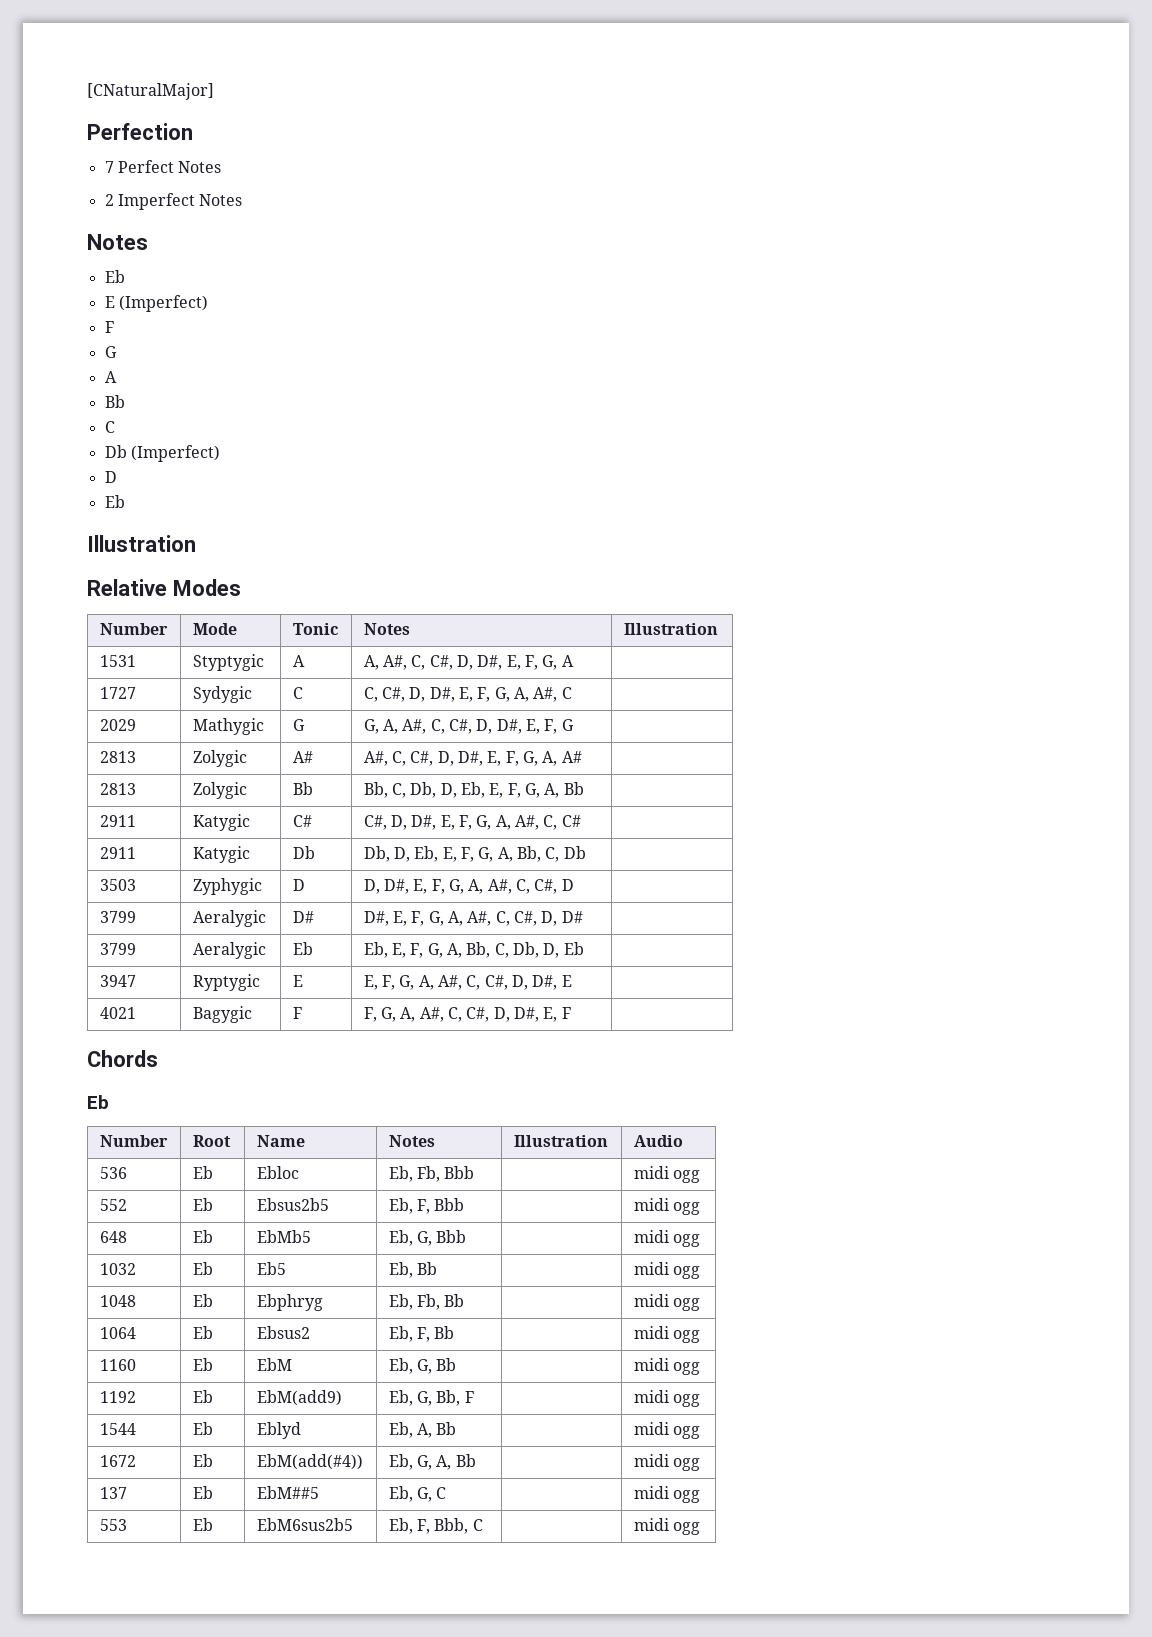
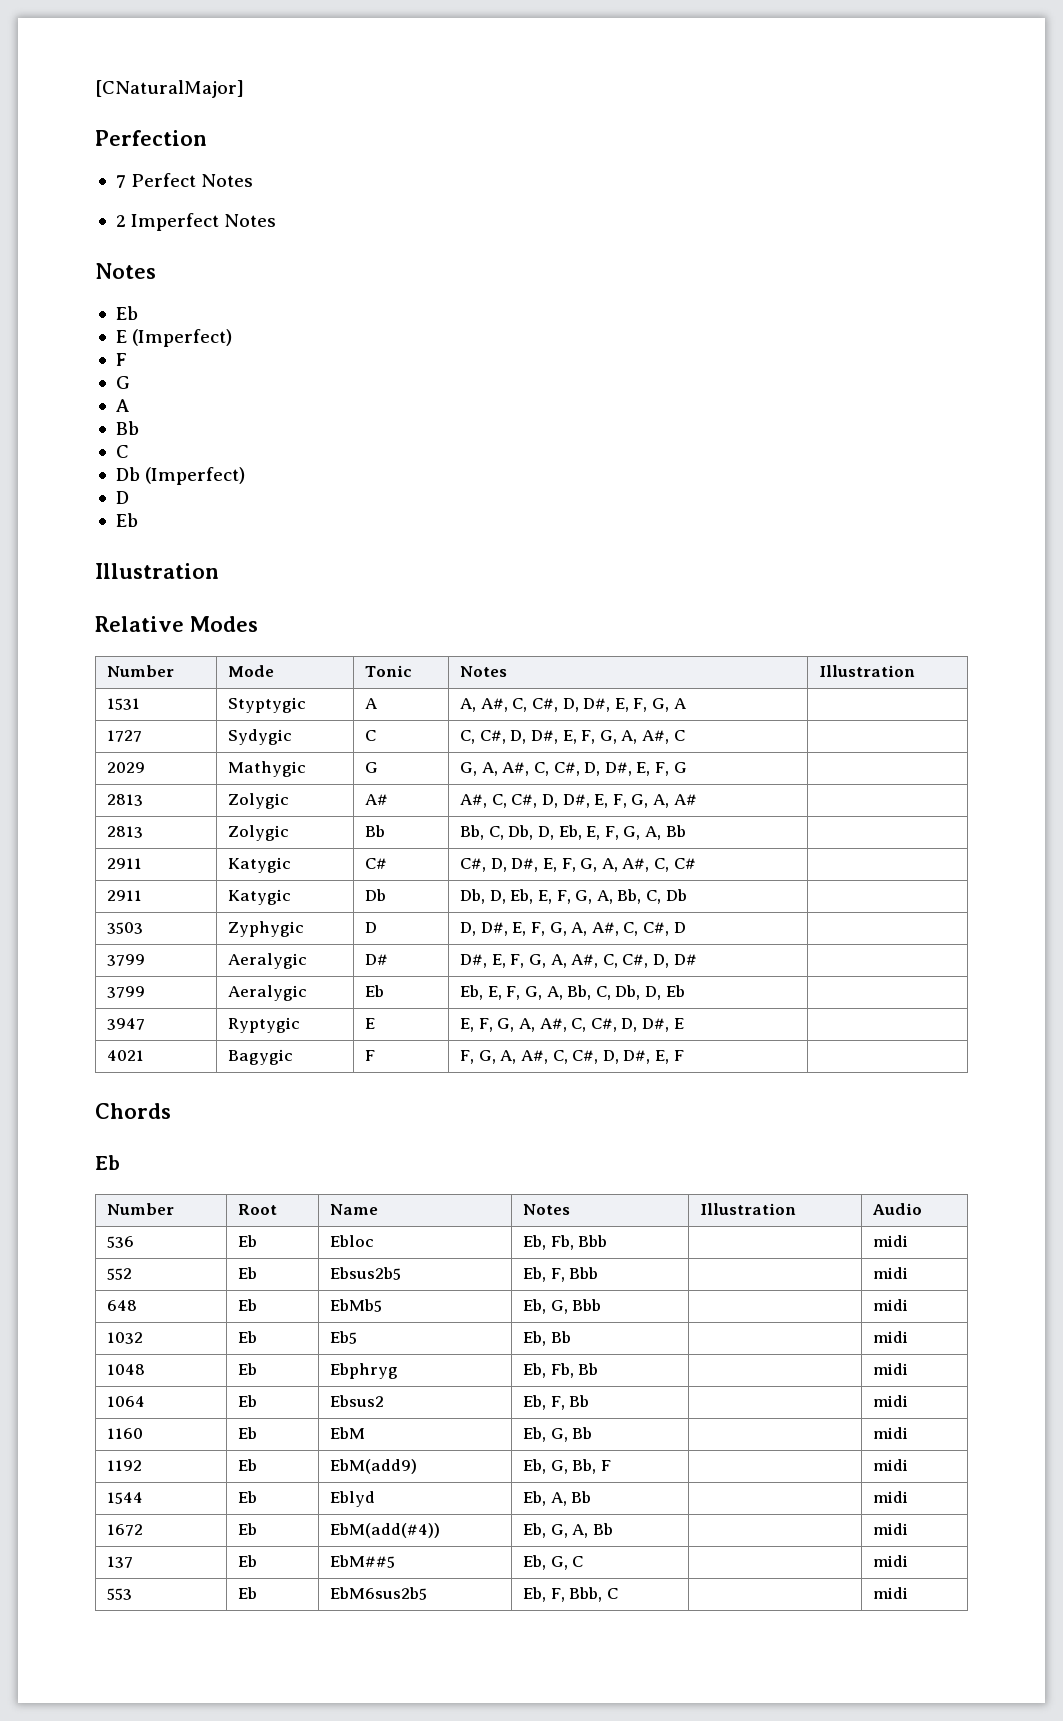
[673,1170,701,1183] ogg -> (909, 1241) none
[673,1202,701,1215] ogg -> (909, 1273) none
[673,1234,701,1247] ogg -> (909, 1305) none
[673,1266,701,1279] ogg -> (909, 1337) none
[673,1298,701,1311] ogg -> (909, 1369) none
[673,1330,701,1343] ogg -> (909, 1401) none
[673,1362,701,1375] ogg -> (909, 1433) none
[673,1394,701,1407] ogg -> (909, 1465) none
[673,1426,701,1439] ogg -> (909, 1497) none
[673,1458,701,1471] ogg -> (909, 1529) none
[673,1490,701,1503] ogg -> (909, 1561) none
[673,1522,701,1535] ogg -> (909, 1593) none

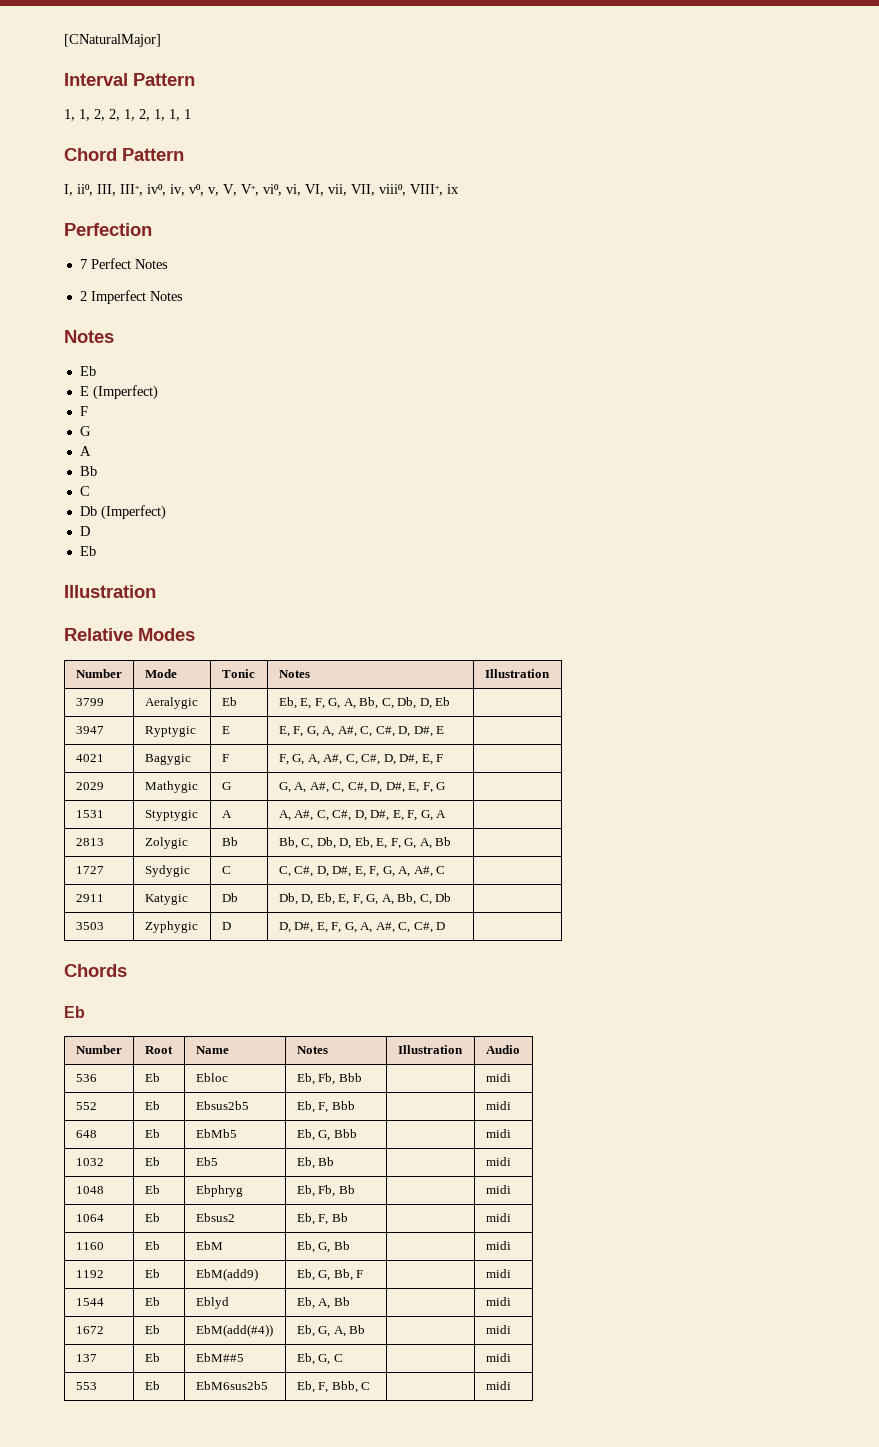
(244, 89) none -> [64,73,195,86] [64,109,191,121] [64,148,184,161] [64,184,459,196] // Interval Pattern // 1, 1, 2, 2, 1, 2, 1, 1, 1 // Chord Pattern // I, ii⁰, III, III⁺, iv⁰, iv, v⁰, v, V, V⁺, vi⁰, vi, VI, vii, VII, viii⁰, VIII⁺, ix
[107,698,141,710] [228,697,307,713] [365,698,378,709] [460,698,686,712] [107,730,143,742] [228,729,293,745] [365,730,377,741] [460,730,685,744] [107,762,146,773] [228,761,307,777] [365,762,379,773] [460,762,687,776] [107,794,144,806] [228,793,290,809] [365,794,389,805] [460,794,697,808] [107,826,144,838] [228,825,290,841] [365,825,386,837] [460,825,686,840] [107,858,143,869] [228,857,292,873] [365,858,388,869] [460,858,696,872] [107,890,143,901] [228,889,292,905] [365,889,387,901] [460,889,687,904] [107,922,144,934] [228,921,305,937] [365,922,378,933] [460,922,686,936] [107,954,146,966] [228,953,308,969] [365,954,389,965] [460,954,697,968] // 1531 | Styptygic | A | A, A#, C, C#, D, D#, E, F, G, A | // 1727 | Sydygic | C | C, C#, D, D#, E, F, G, A, A#, C | // 2029 | Mathygic | G | G, A, A#, C, C#, D, D#, E, F, G | // 2813 | Zolygic | A# | A#, C, C#, D, D#, E, F, G, A, A# | // 2813 | Zolygic | Bb | Bb, C, Db, D, Eb, E, F, G, A, Bb | // 2911 | Katygic | C# | C#, D, D#, E, F, G, A, A#, C, C# | // 2911 | Katygic | Db | Db, D, Eb, E, F, G, A, Bb, C, Db | // 3503 | Zyphygic | D | D, D#, E, F, G, A, A#, C, C#, D | // 3799 | Aeralygic | D# | D#, E, F, G, A, A#, C, C#, D, D# | -> (550, 673) none
(684, 1055) none -> [75,782,104,790] [144,781,198,793] [221,782,231,790] [278,782,446,793] [75,810,104,818] [144,810,198,821] [221,810,232,818] [278,810,447,821] [75,838,104,846] [144,837,188,849] [221,837,238,846] [278,837,452,849] [75,866,104,874] [144,865,190,877] [221,866,231,874] [278,866,446,877] [75,894,104,902] [144,894,188,905] [221,893,238,902] [278,893,452,905] [75,922,104,930] [144,921,198,933] [221,922,231,930] [278,922,446,933] // 2029 | Mathygic | G | G, A, A#, C, C#, D, D#, E, F, G | // 1531 | Styptygic | A | A, A#, C, C#, D, D#, E, F, G, A | // 2813 | Zolygic | Bb | Bb, C, Db, D, Eb, E, F, G, A, Bb | // 1727 | Sydygic | C | C, C#, D, D#, E, F, G, A, A#, C | // 2911 | Katygic | Db | Db, D, Eb, E, F, G, A, Bb, C, Db | // 3503 | Zyphygic | D | D, D#, E, F, G, A, A#, C, C#, D |

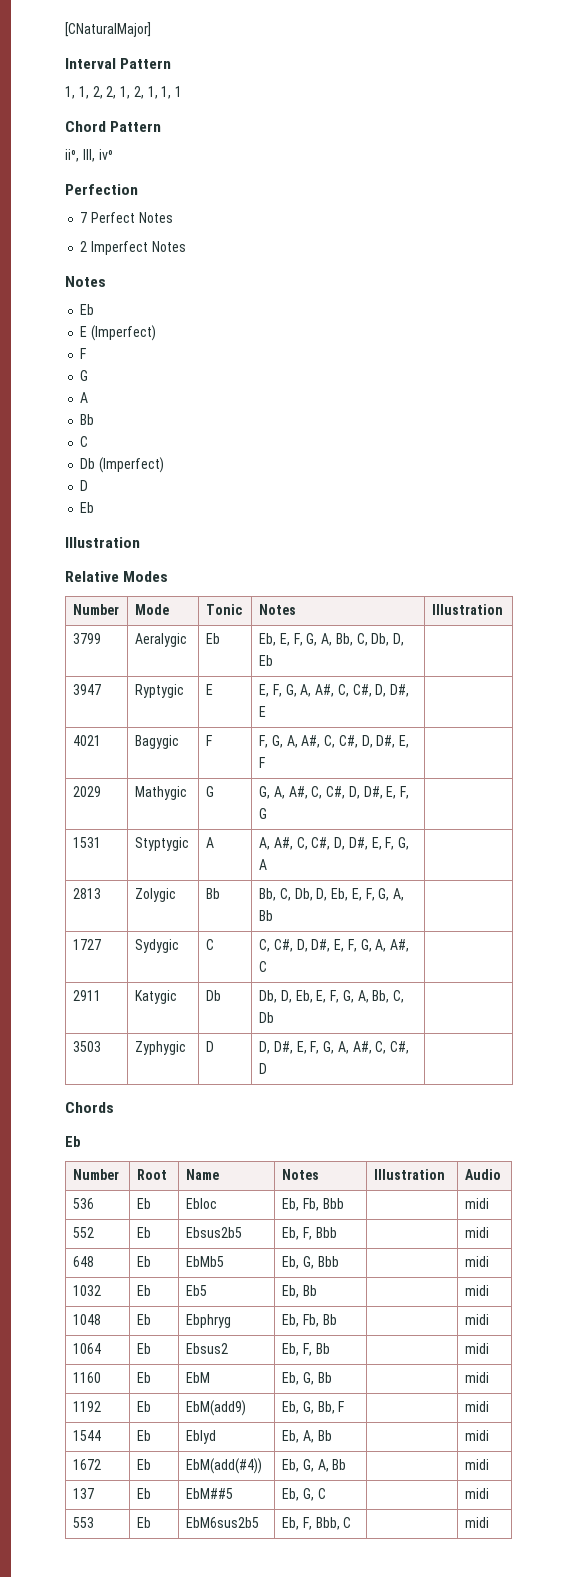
[64,184,73,196] I, -> (162, 126) none
[120,184,459,196] III⁺, iv⁰, iv, v⁰, v, V, V⁺, vi⁰, vi, VI, vii, VII, viii⁰, VIII⁺, ix -> [98,149,113,160] iv⁰

